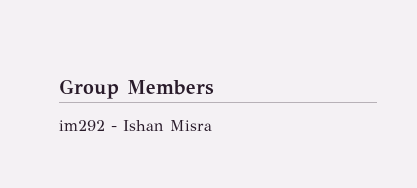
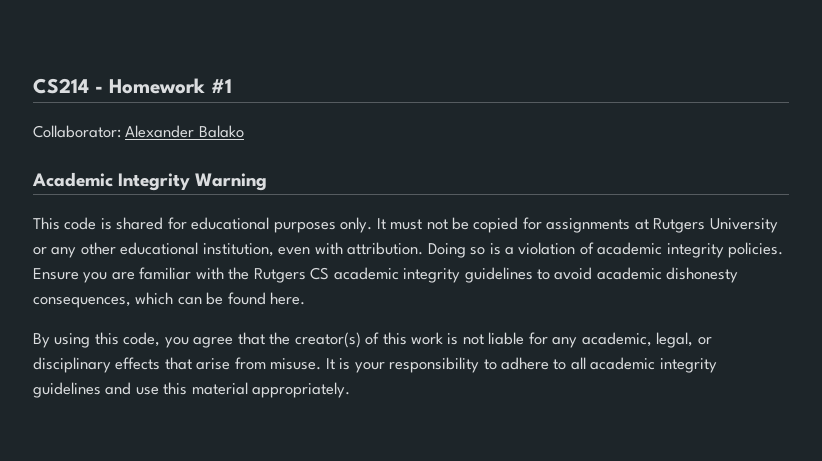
[59,79,214,99] [59,120,212,131] Group Members // im292 - Ishan Misra -> [33,78,232,94] [33,125,244,138] [32,172,268,191] [33,217,778,233] [33,242,784,258] [33,267,739,283] [33,292,306,308] [33,332,712,348] [33,357,717,373] [33,382,351,398] CS214 - Homework #1 // Collaborator: Alexander Balako // Academic Integrity Warning // This code is shared for educational purposes only. It must not be copied for assignments at Rutgers University or any other educational institution, even with attribution. Doing so is a violation of academic integrity policies. Ensure you are familiar with the Rutgers CS academic integrity guidelines to avoid academic dishonesty consequences, which can be found here. // By using this code, you agree that the creator(s) of this work is not liable for any academic, legal, or disciplinary effects that arise from misuse. It is your responsibility to adhere to all academic integrity guidelines and use this material appropriately.

